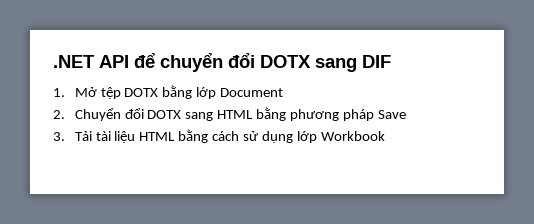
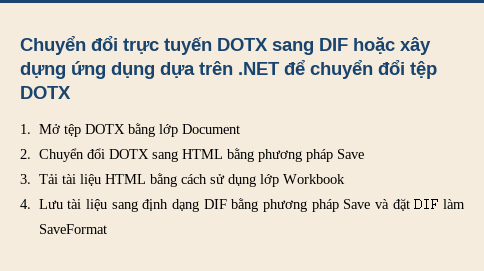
[53,55,129,68] .NET API -> [20,36,431,55] [20,61,280,79] Chuyển đổi trực tuyến DOTX sang DIF hoặc xây dựng ứng dụng dựa trên .NET
[260,55,391,72] DOTX sang DIF -> [410,61,437,79] [20,86,71,99] tệp DOTX
(385, 136) none -> [20,198,466,212] [38,224,107,234] // 4. Lưu tài liệu sang định dạng DIF bằng phương pháp Save và đặt DIF làm SaveFormat

